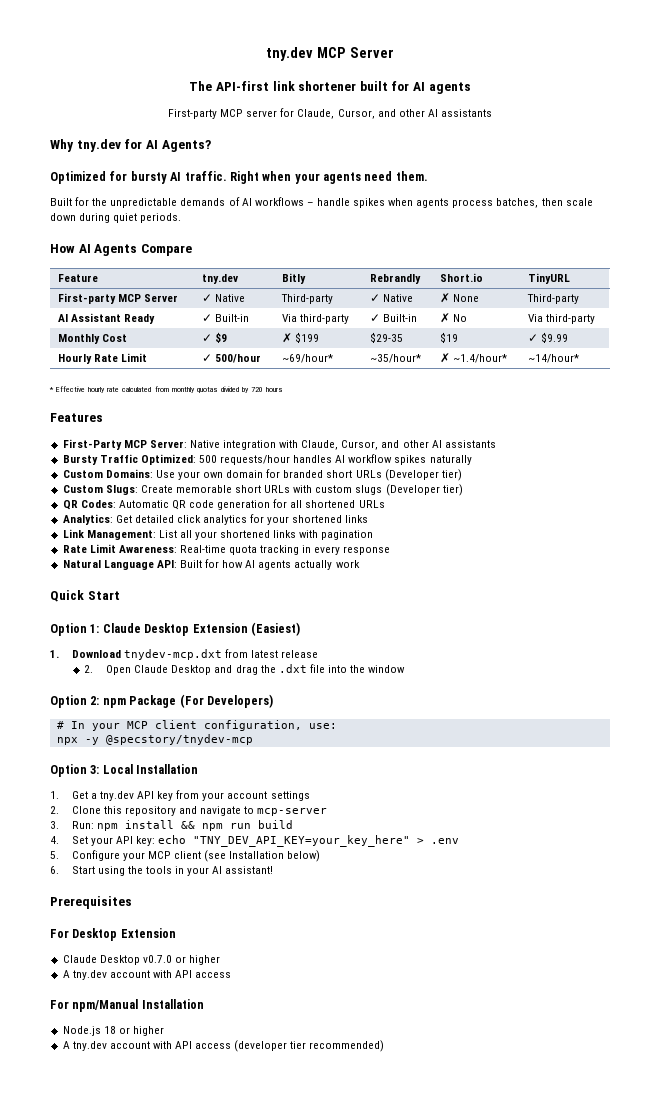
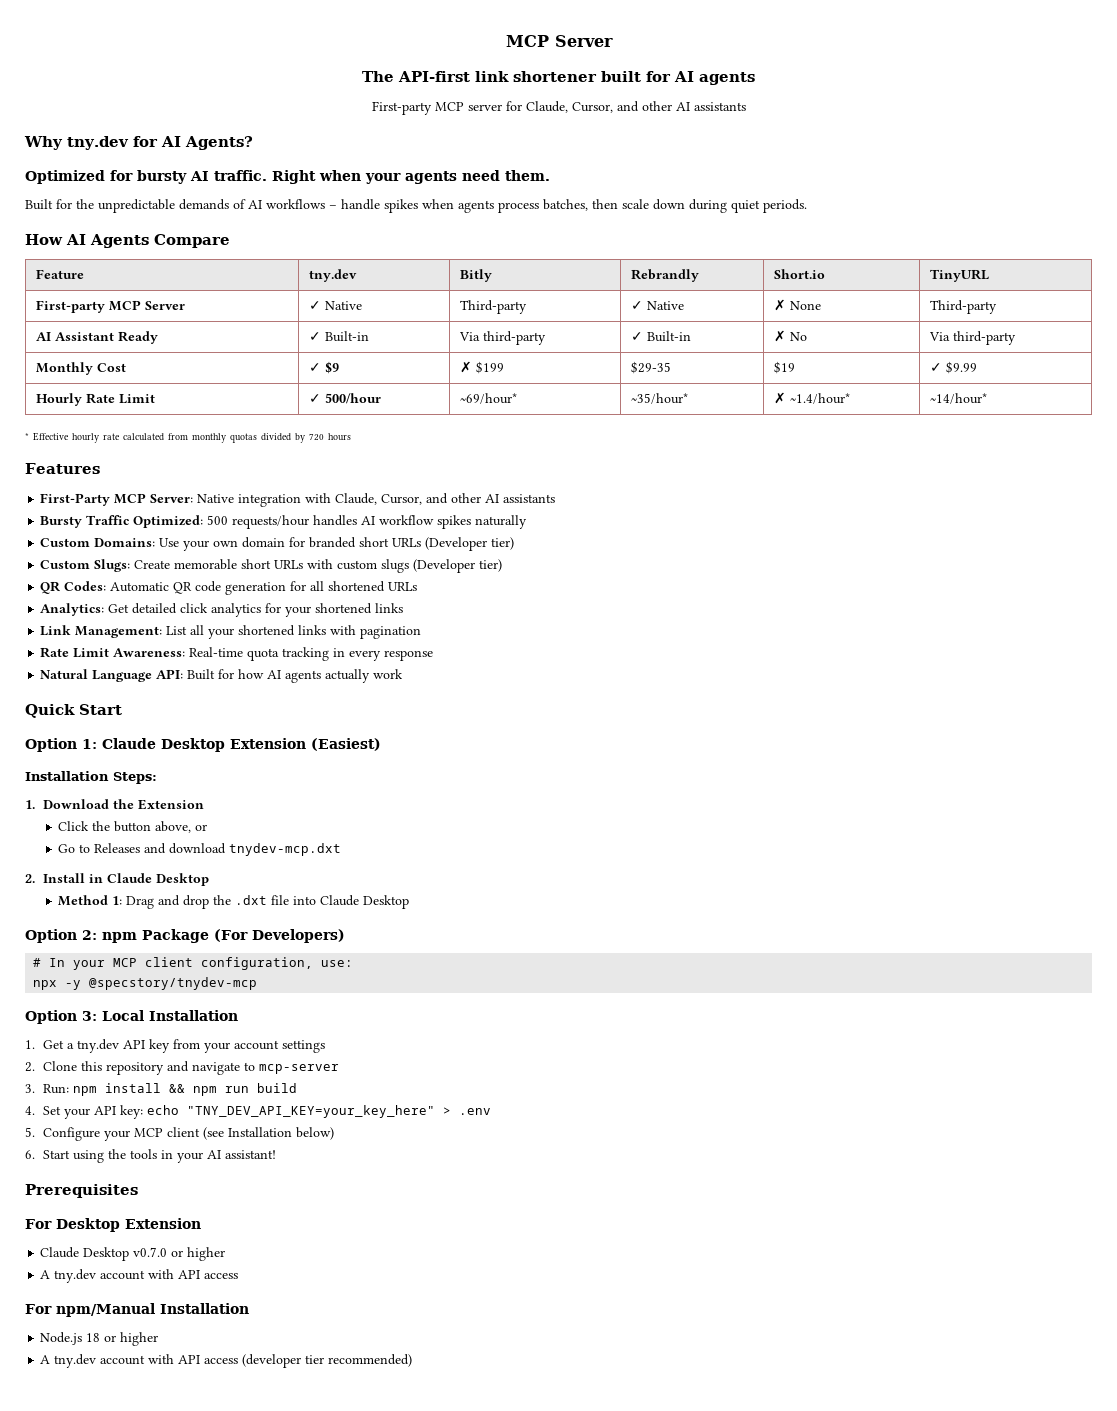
[266,47,314,61] tny.dev -> (505, 41) none
(300, 629) none -> [25,771,157,784] // Installation Steps:
[123,649,319,660] [84,665,258,675] tnydev-mcp.dxt from latest release // 2. Open Claude Desktop and drag -> [112,799,204,810] [58,821,208,833] [58,843,342,856] [25,873,209,886] [58,895,210,909] the Extension // Click the button above, or // Go to Releases and download tnydev-mcp.dxt // 2. Install in Claude Desktop // Method 1: Drag and drop
[350,665,406,673] the window -> [320,895,410,909] Claude Desktop

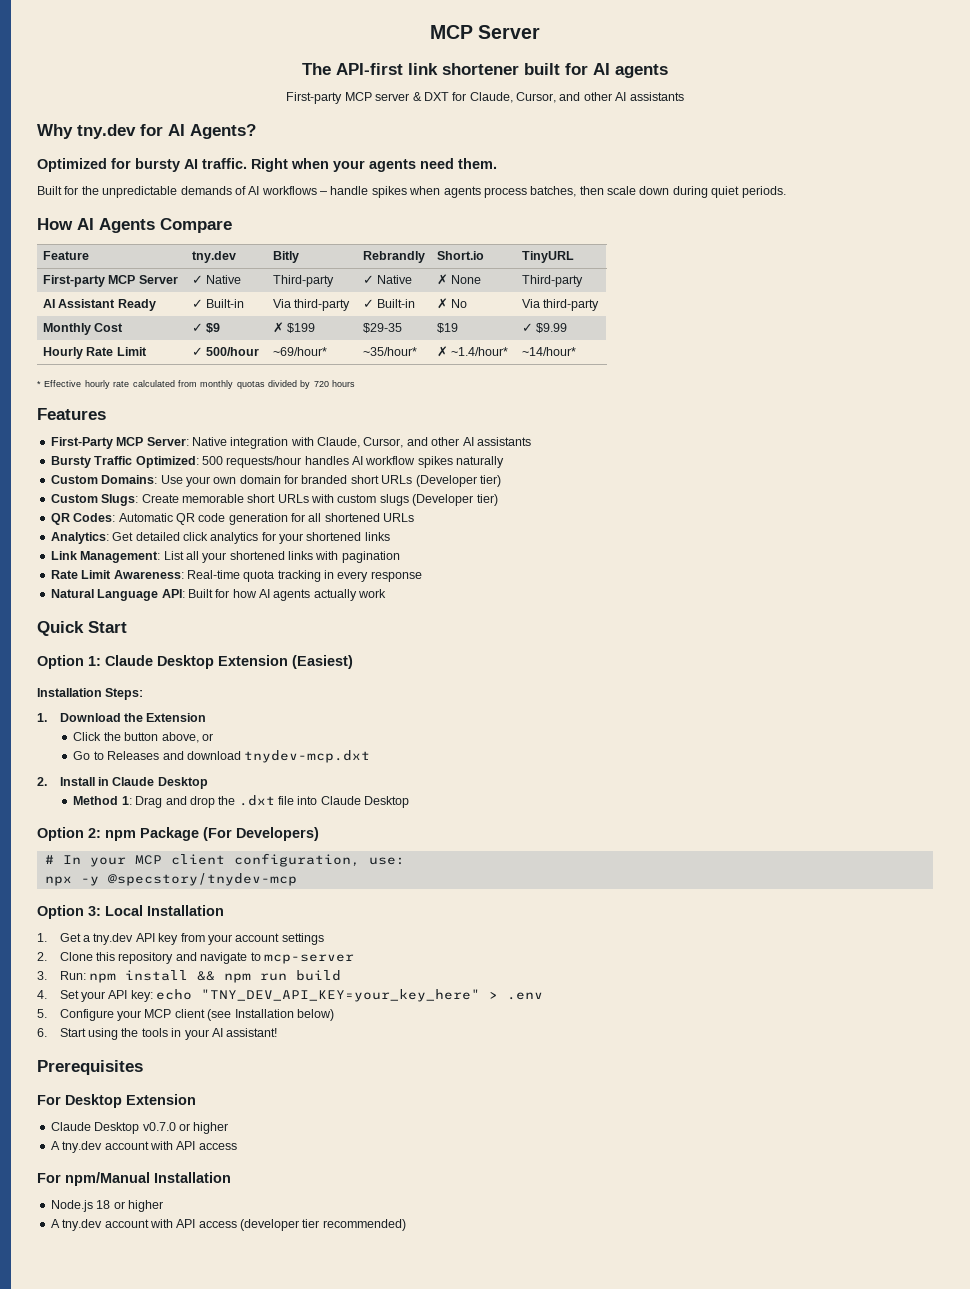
(502, 107) none -> [412,92,449,101] & DXT

